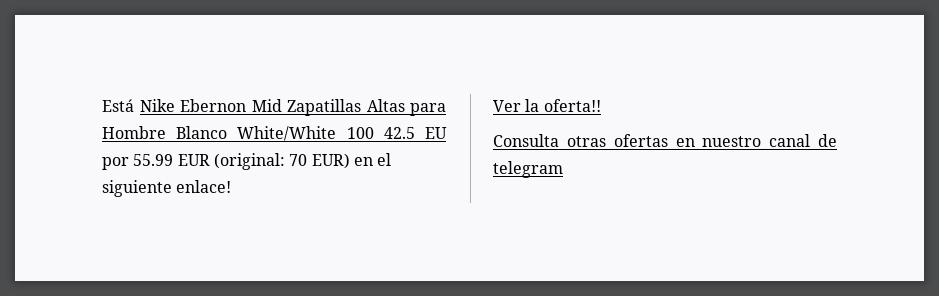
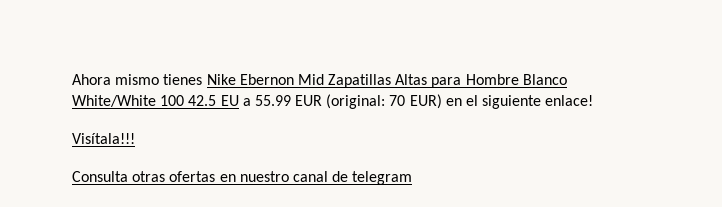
[102,99,134,112] Está -> [72,74,203,85] Ahora mismo tienes
[102,157,129,170] por -> [242,98,251,106] a
[493,99,601,112] Ver la oferta!! -> [72,133,135,144] Visítala!!!

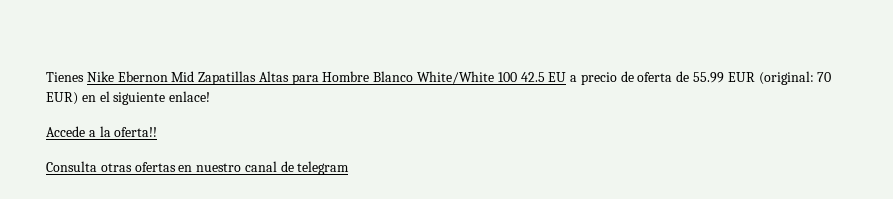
[72,74,203,85] Ahora mismo tienes -> [46,72,84,82] Tienes
(251, 102) none -> [580,71,690,85] precio de oferta de
[72,133,135,144] Visítala!!! -> [46,126,158,137] Accede a la oferta!!

